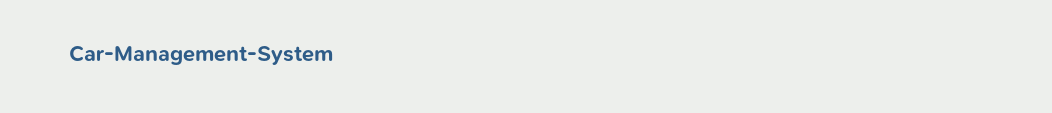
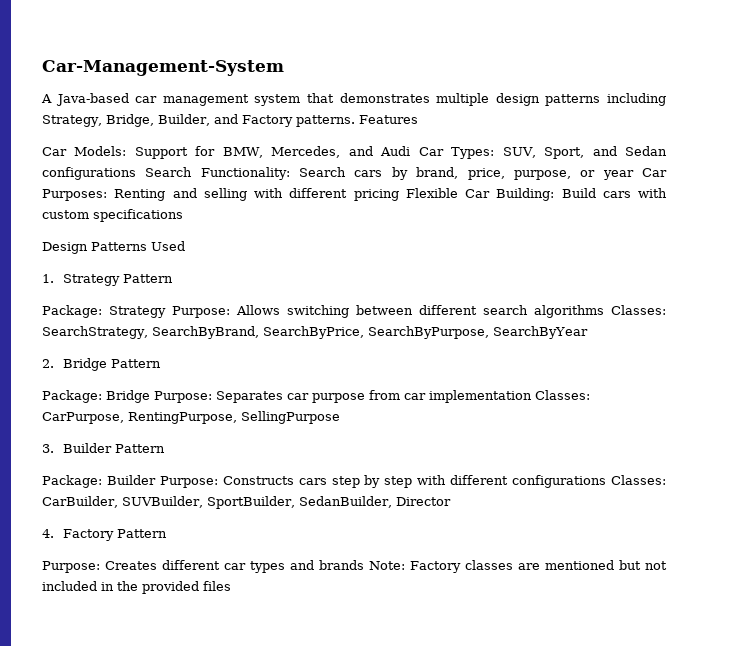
(333, 55) none -> [41,93,667,106] [42,114,418,127] [42,146,667,159] [42,167,668,180] [42,188,667,201] [42,209,183,222] [42,241,185,254] [42,274,174,286] [42,305,666,318] [42,326,588,339] [42,358,162,371] [42,390,590,403] [42,411,340,424] [42,443,166,453] [42,475,667,488] [42,496,451,509] [42,529,168,541] [42,560,667,573] [42,581,231,594] // A Java-based car management system that demonstrates multiple design patterns including Strategy, Bridge, Builder, and Factory patterns. Features // Car Models: Support for BMW, Mercedes, and Audi Car Types: SUV, Sport, and Sedan configurations Search Functionality: Search cars by brand, price, purpose, or year Car Purposes: Renting and selling with different pricing Flexible Car Building: Build cars with custom specifications // Design Patterns Used // 1. Strategy Pattern // Package: Strategy Purpose: Allows switching between different search algorithms Classes: SearchStrategy, SearchByBrand, SearchByPrice, SearchByPurpose, SearchByYear // 2. Bridge Pattern // Package: Bridge Purpose: Separates car purpose from car implementation Classes: CarPurpose, RentingPurpose, SellingPurpose // 3. Builder Pattern // Package: Builder Purpose: Constructs cars step by step with different configurations Classes: CarBuilder, SUVBuilder, SportBuilder, SedanBuilder, Director // 4. Factory Pattern // Purpose: Creates different car types and brands Note: Factory classes are mentioned but not included in the provided files

